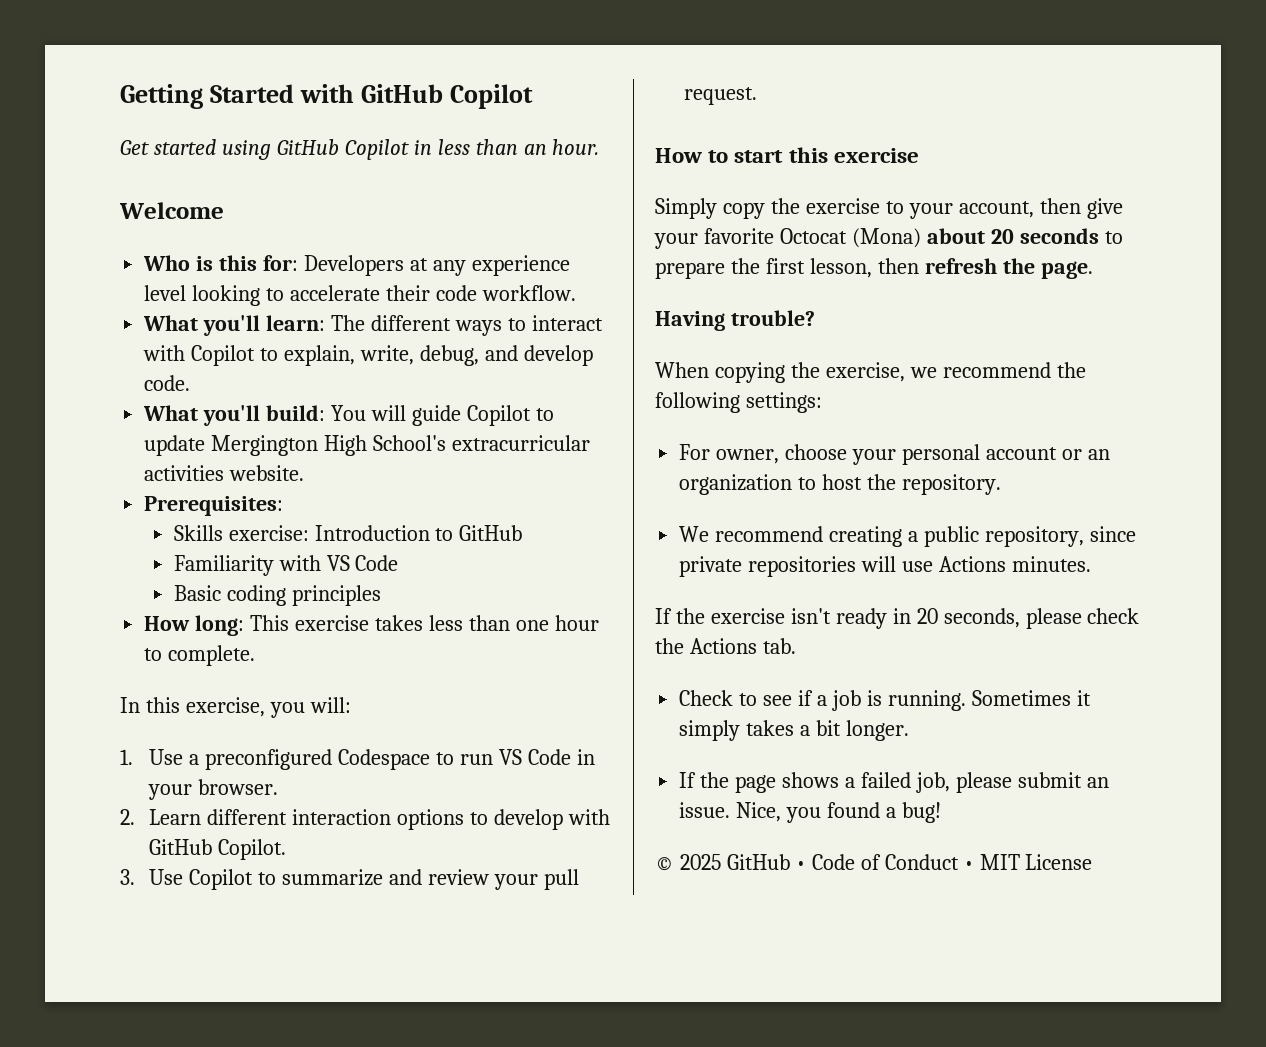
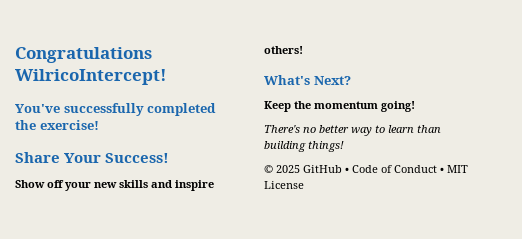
[120,84,533,109] [120,139,600,160] [119,202,224,219] [143,255,570,276] [144,285,576,306] [143,315,603,336] [143,345,593,366] [144,375,191,391] [143,405,554,426] [144,435,590,456] [144,465,305,481] [144,496,284,516] [173,525,523,541] [173,555,399,576] [173,585,381,606] [144,615,599,636] [144,645,256,666] [120,697,351,718] [120,749,595,770] [148,779,279,800] [120,809,611,830] [149,839,287,860] [120,869,580,890] [684,87,758,105] [655,147,919,163] [655,198,1123,219] [654,228,1123,249] [655,258,1093,279] [655,310,815,331] [655,362,1086,383] [655,392,822,413] [679,444,1110,465] [679,474,1001,495] [679,526,1136,547] [679,556,1091,577] [655,608,1140,629] [655,638,796,654] [679,690,1091,711] [679,720,909,741] [679,772,1109,793] [679,802,941,823] Getting Started with GitHub Copilot // Get started using GitHub Copilot in less than an hour. // Welcome // Who is this for: Developers at any experience level looking to accelerate their code workflow. // What you'll learn: The different ways to interact with Copilot to explain, write, debug, and develop code. // What you'll build: You will guide Copilot to update Mergington High School's extracurricular activities website. // Prerequisites: // Skills exercise: Introduction to GitHub // Familiarity with VS Code // Basic coding principles // How long: This exercise takes less than one hour to complete. // In this exercise, you will: // 1. Use a preconfigured Codespace to run VS Code in your browser. // 2. Learn different interaction options to develop with GitHub Copilot. // 3. Use Copilot to summarize and review your pull request. // How to start this exercise // Simply copy the exercise to your account, then give your favorite Octocat (Mona) about 20 seconds to prepare the first lesson, then refresh the page. // Having trouble? // When copying the exercise, we recommend the following settings: // For owner, choose your personal account or an organization to host the repository. // We recommend creating a public repository, since private repositories will use Actions minutes. // If the exercise isn't ready in 20 seconds, please check the Actions tab. // Check to see if a job is running. Sometimes it simply takes a bit longer. // If the page shows a failed job, please submit an issue. Nice, you found a bug! -> [15,47,152,63] [15,69,167,85] [15,103,217,116] [15,120,99,130] [15,152,170,163] [15,180,214,191] [264,46,303,54] [264,75,351,85] [264,101,415,112] [264,125,441,136] [264,141,344,152] Congratulations WilricoIntercept! // You've successfully completed the exercise! // Share Your Success! // Show off your new skills and inspire others! // What's Next? // Keep the momentum going! // There's no better way to learn than building things!

